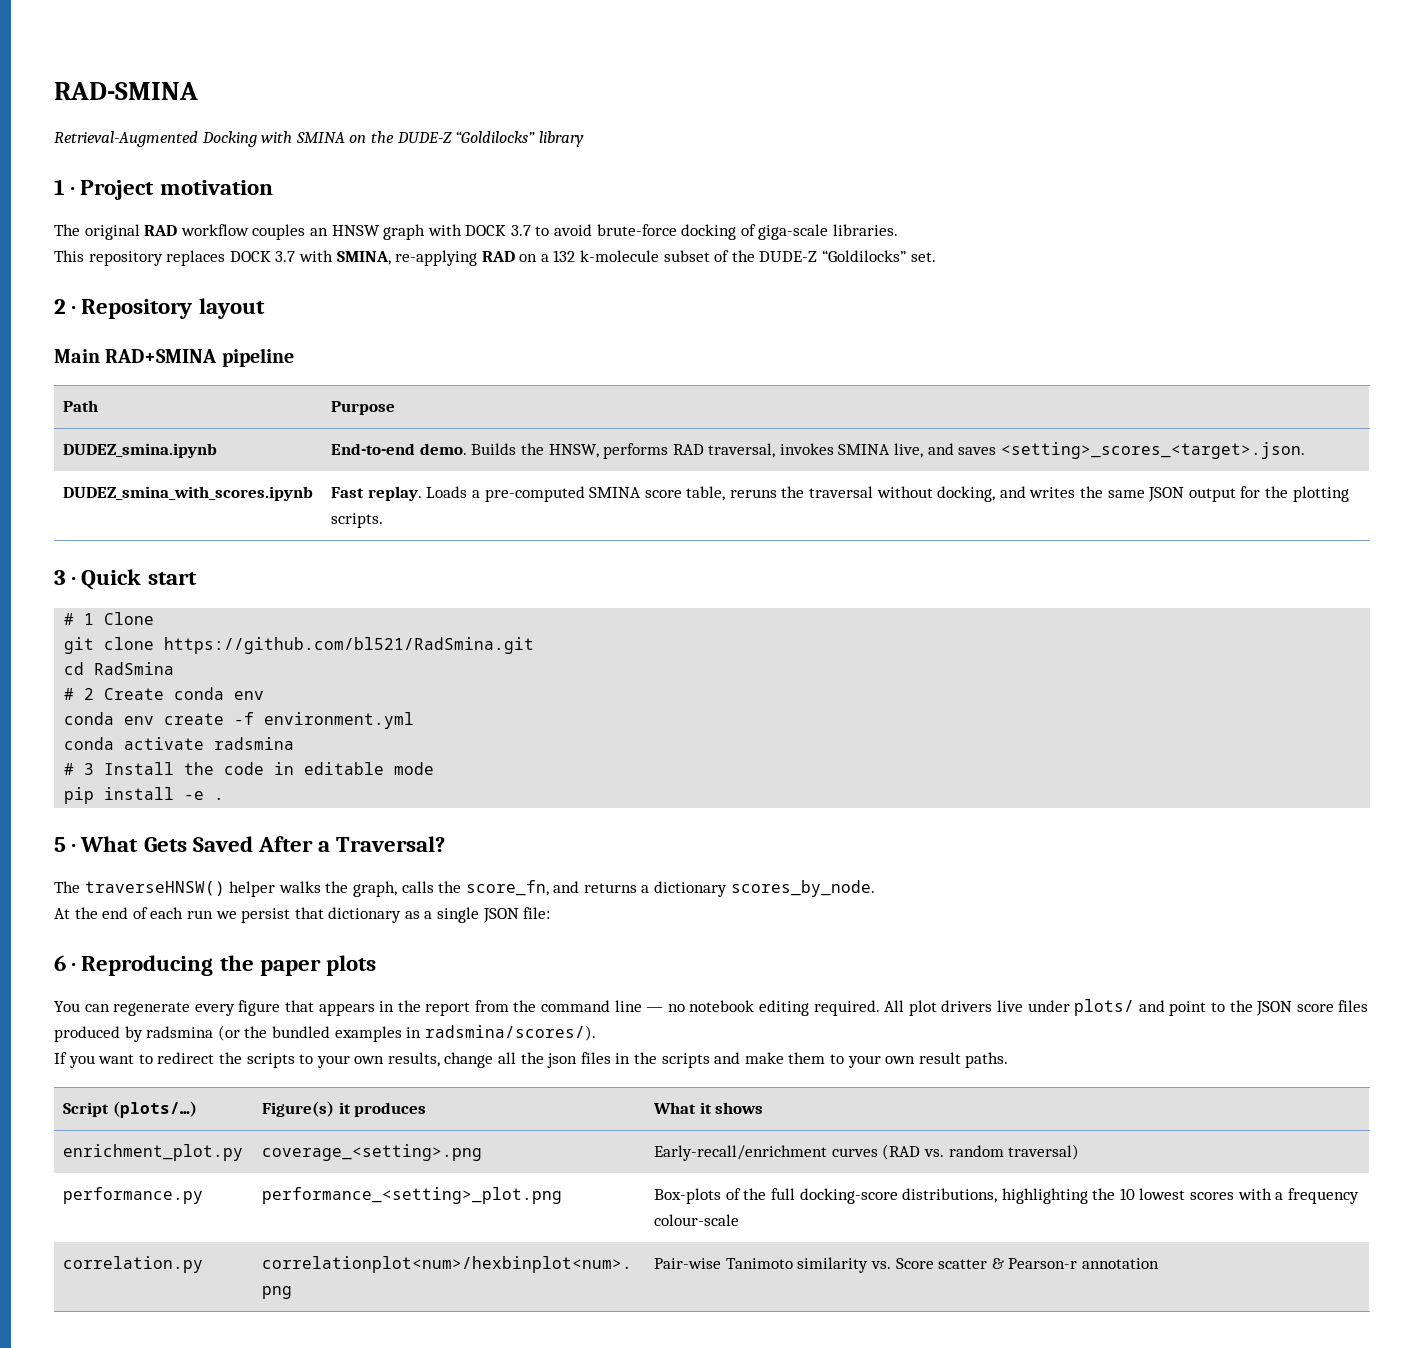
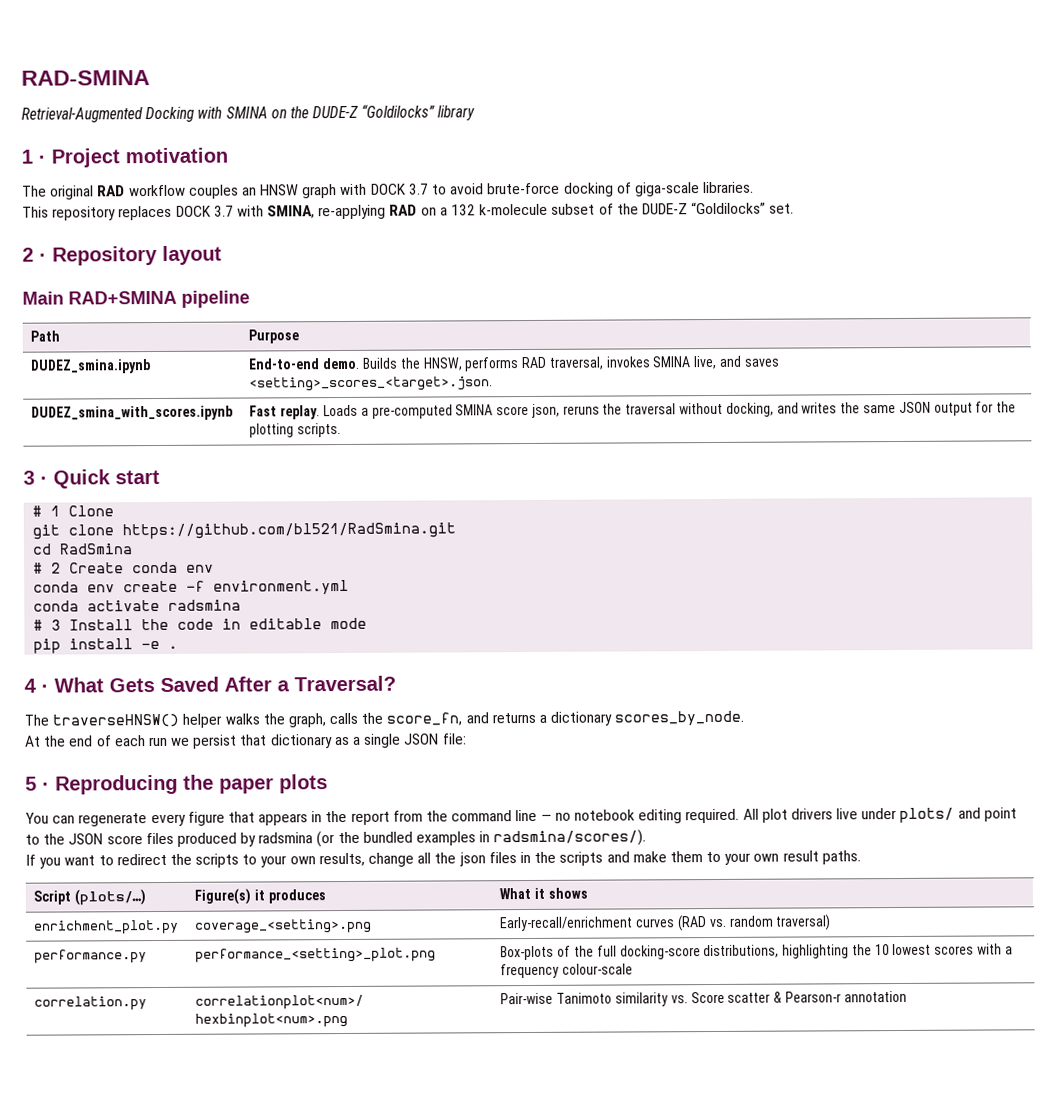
[686,486,726,501] table, -> [530,403,560,418] json,
[54,837,66,852] 5 -> [24,678,37,693] 4
[54,955,66,971] 6 -> [25,776,37,791] 5

